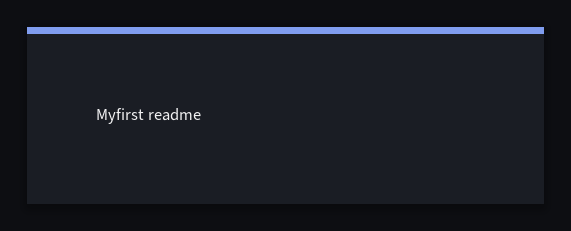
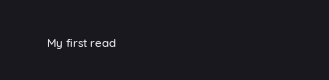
[96,108,202,124] Myfirst readme -> [47,39,117,49] My first read

